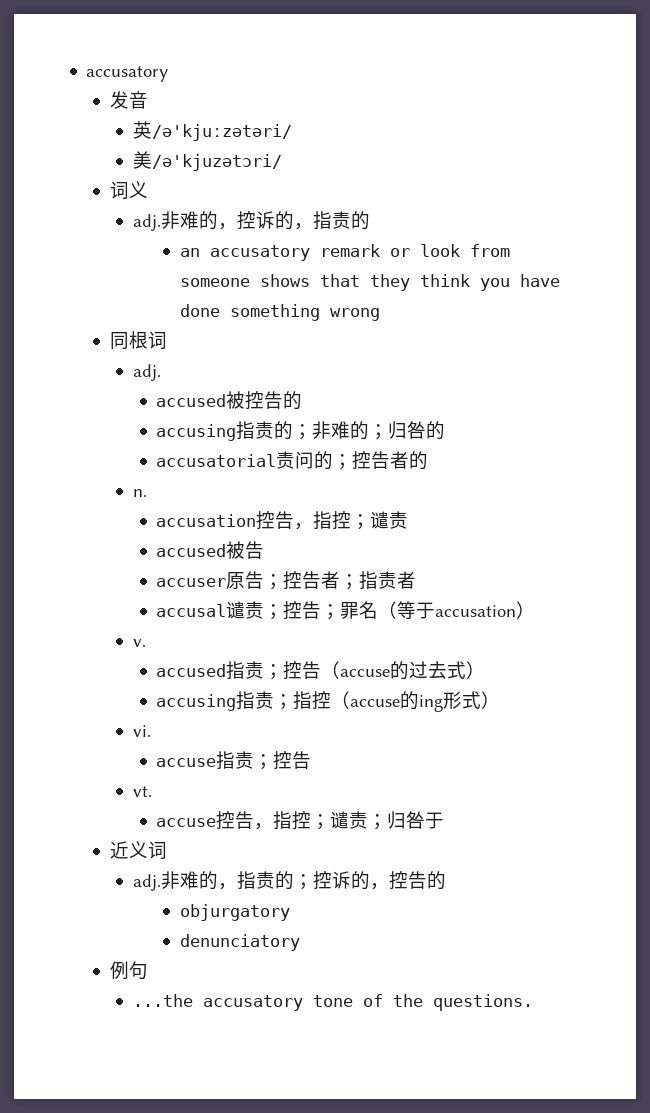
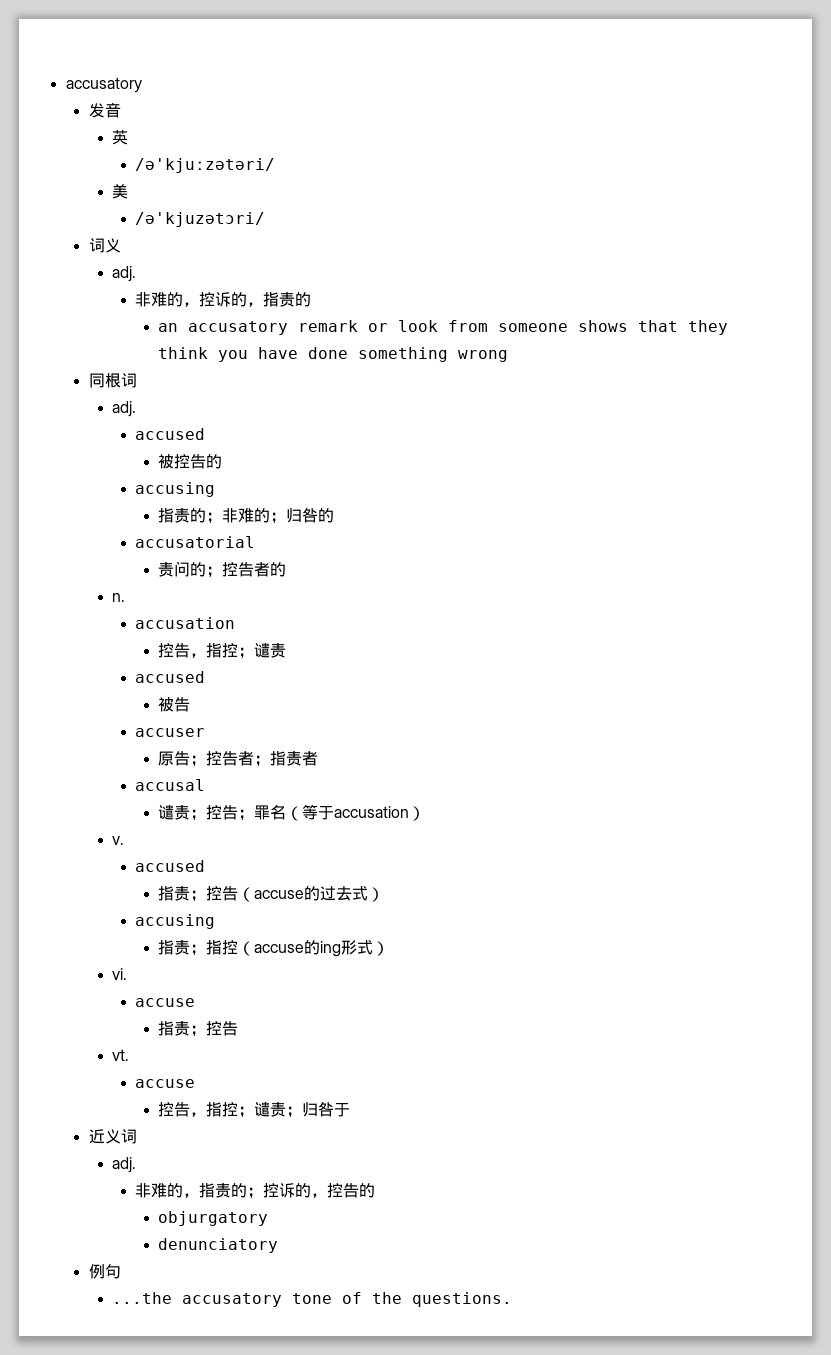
(152, 130) none -> (128, 137) //
(152, 160) none -> (128, 191) //
(161, 222) none -> (136, 274) //
(227, 400) none -> (206, 434) //
(237, 432) none -> (216, 489) //
(277, 460) none -> (256, 542) //
(257, 520) none -> (236, 623) //
(227, 550) none -> (206, 677) //
(227, 582) none -> (206, 732) //
(227, 610) none -> (206, 785) //
(227, 670) none -> (206, 866) //
(237, 702) none -> (216, 921) //
(217, 762) none -> (196, 1002) //
(217, 822) none -> (196, 1083) //
(161, 882) none -> (136, 1165) //

